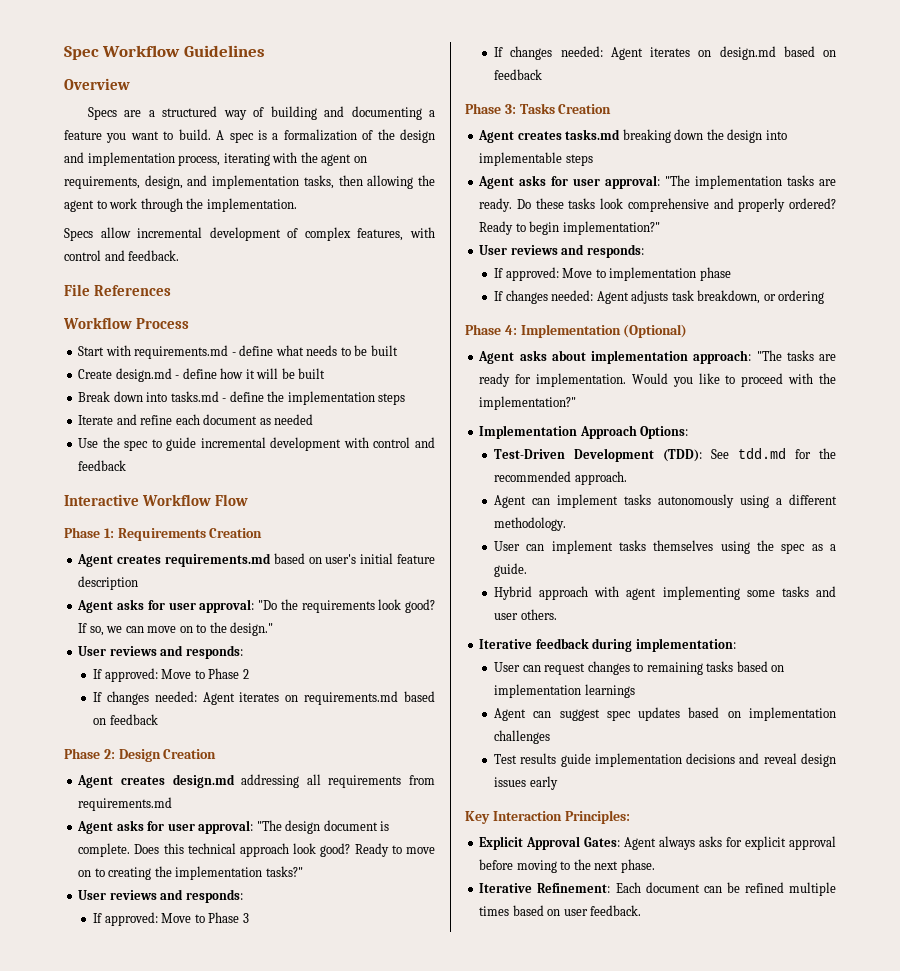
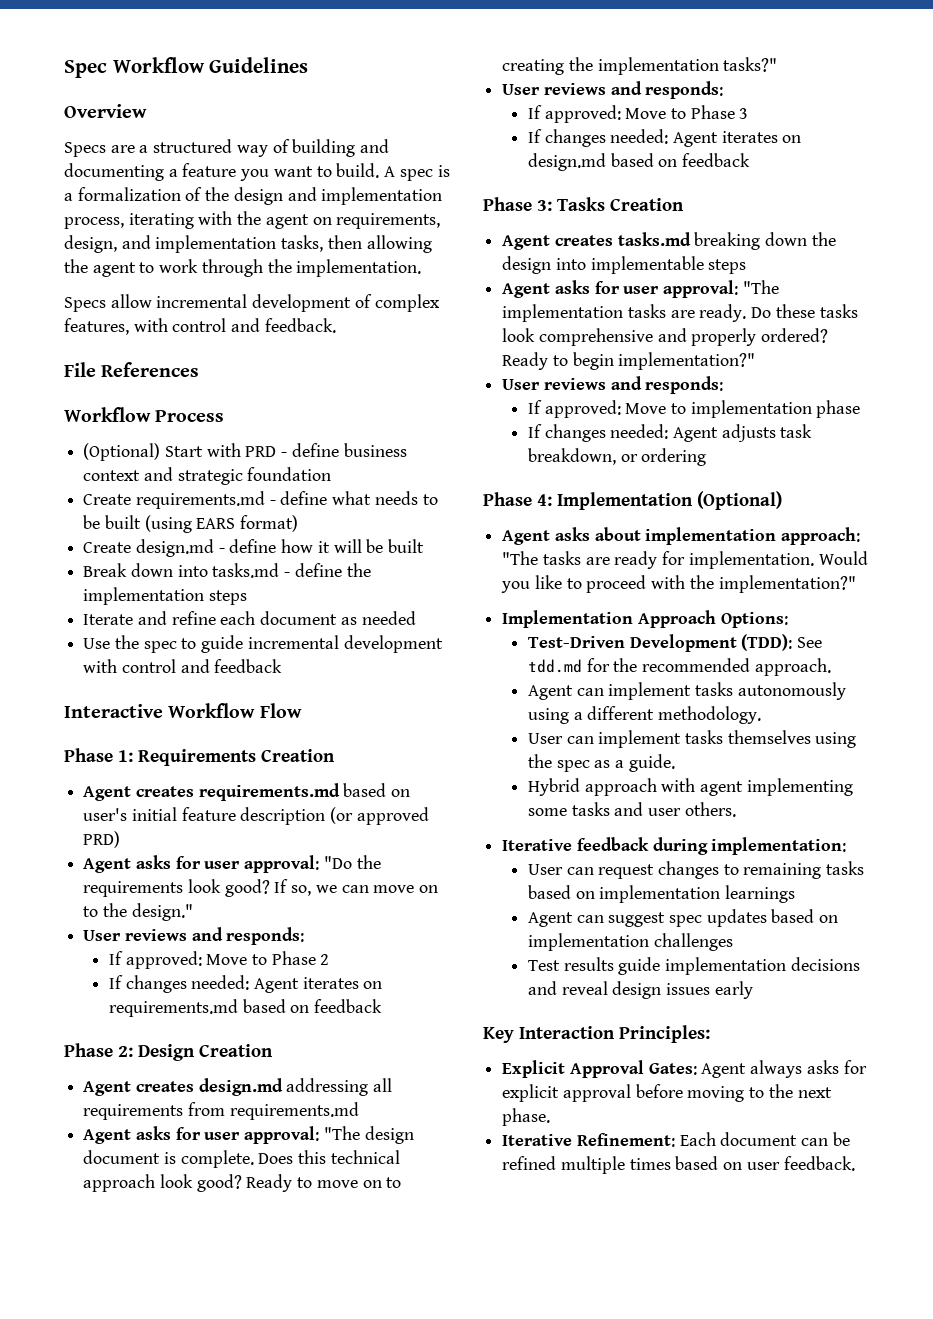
(190, 323) none -> [83,443,161,461] (Optional)
(131, 350) none -> [245,443,407,457] [83,467,332,485] [83,494,132,505] PRD - define business context and strategic foundation // Create
(398, 350) none -> [144,515,299,533] (using EARS format)
(139, 583) none -> [330,807,429,825] [83,831,121,848] (or approved PRD)

